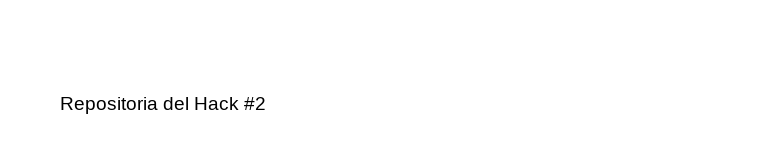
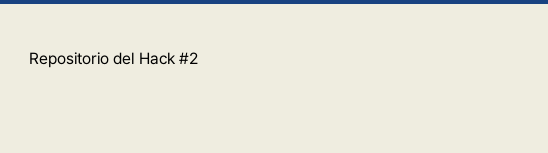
[60,97,158,114] Repositoria -> [29,52,109,68] Repositorio

